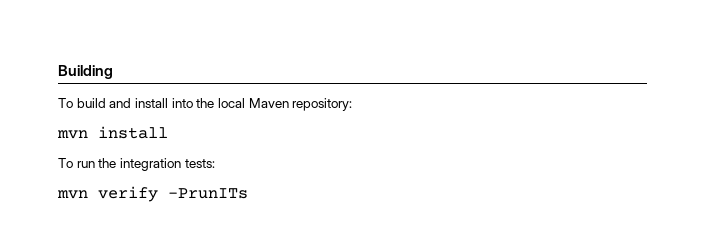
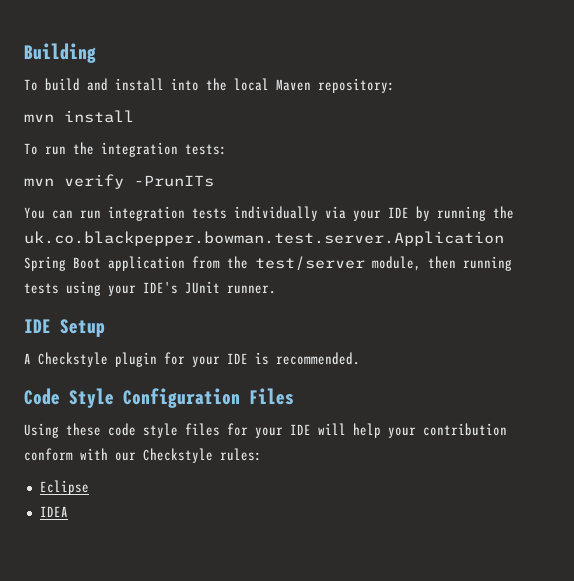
(248, 193) none -> [24,206,514,221] [24,231,504,246] [24,256,512,271] [24,281,276,296] [24,319,105,337] [24,352,360,367] [24,388,294,408] [24,423,507,438] [24,448,262,463] [39,480,89,495] [39,506,68,517] // You can run integration tests individually via your IDE by running the uk.co.blackpepper.bowman.test.server.Application Spring Boot application from the test/server module, then running tests using your IDE's JUnit runner. // IDE Setup // A Checkstyle plugin for your IDE is recommended. // Code Style Configuration Files // Using these code style files for your IDE will help your contribution conform with our Checkstyle rules: // Eclipse // IDEA

